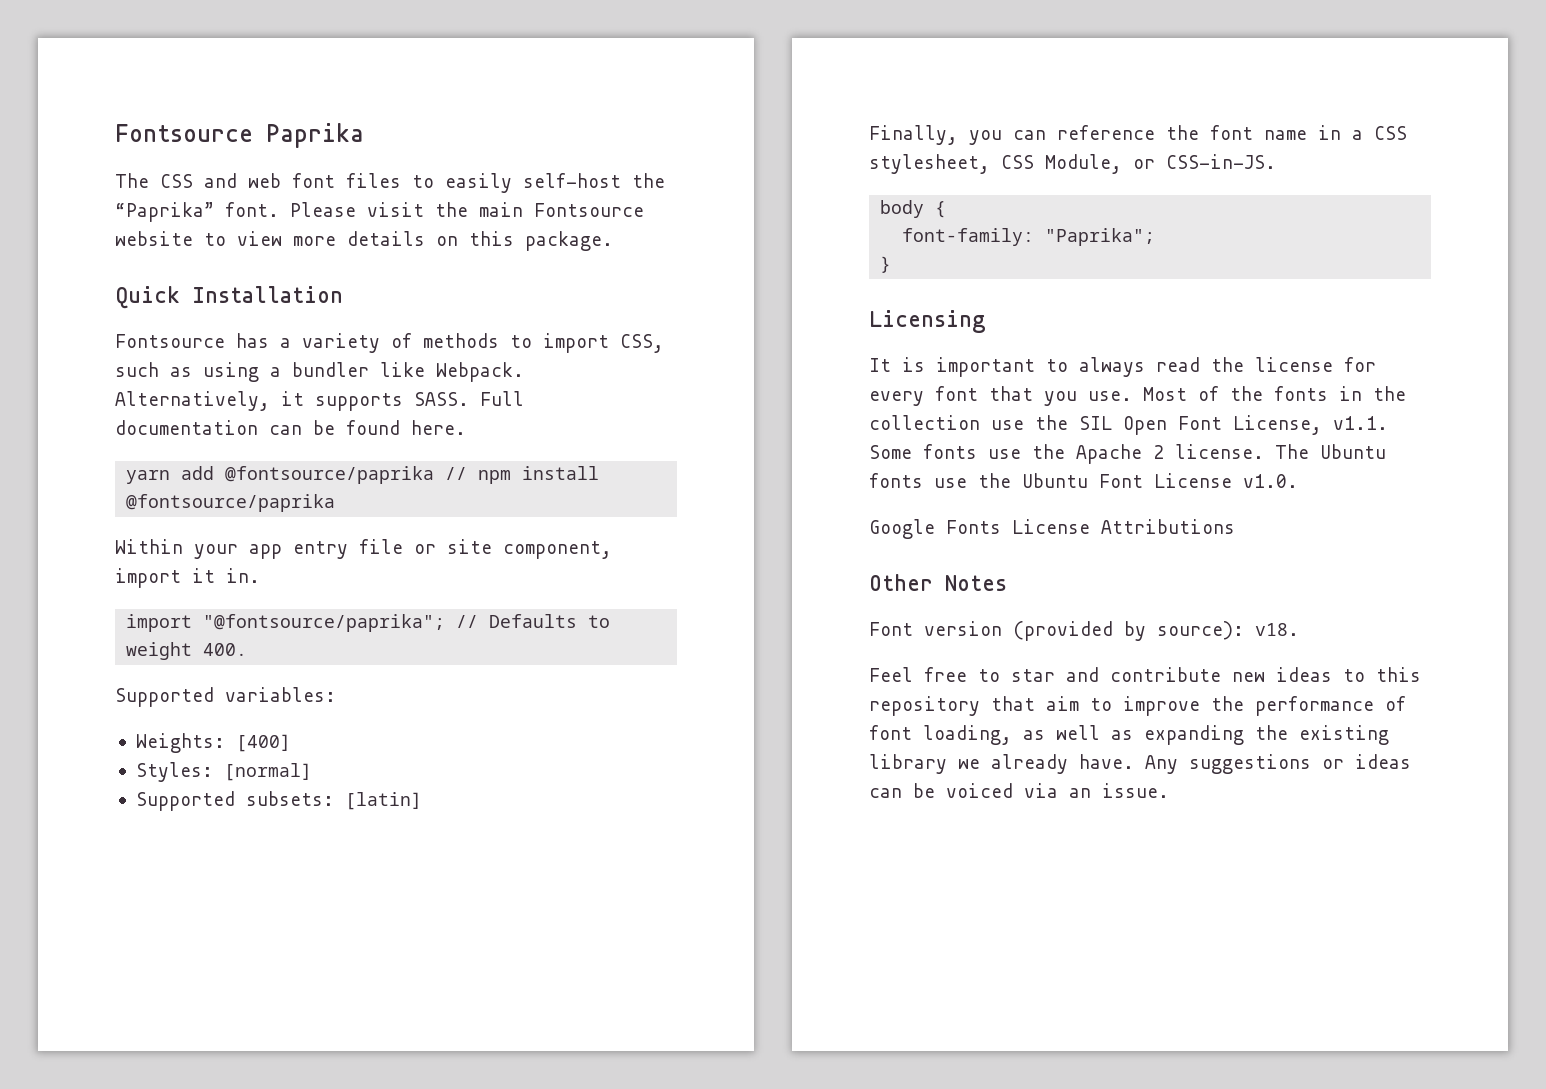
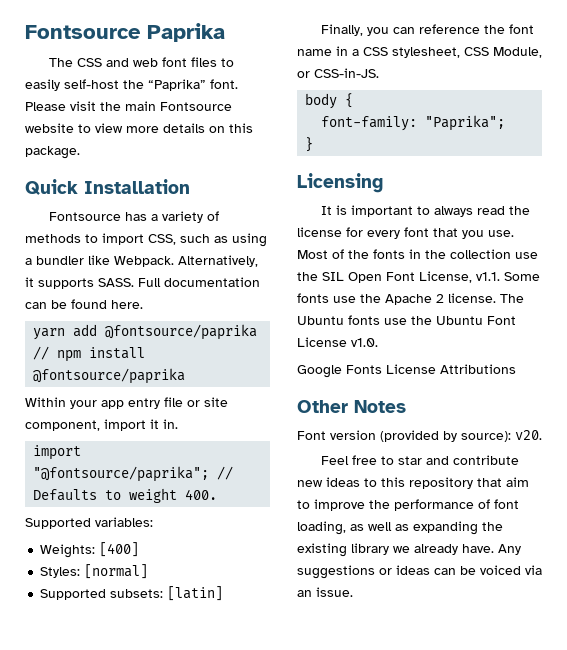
[1255,623,1299,636] v18. -> [515,430,542,440] v20.

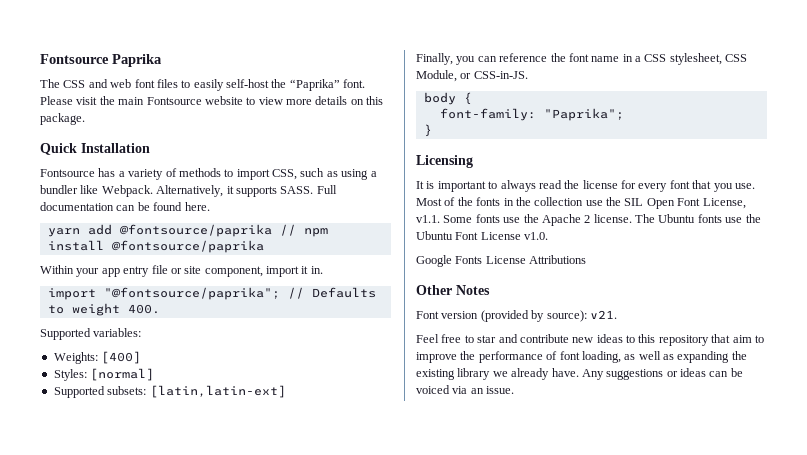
[167,586,224,601] [latin] -> [149,385,286,398] [latin,latin-ext]
[515,430,542,440] v20. -> [589,310,617,319] v21.

